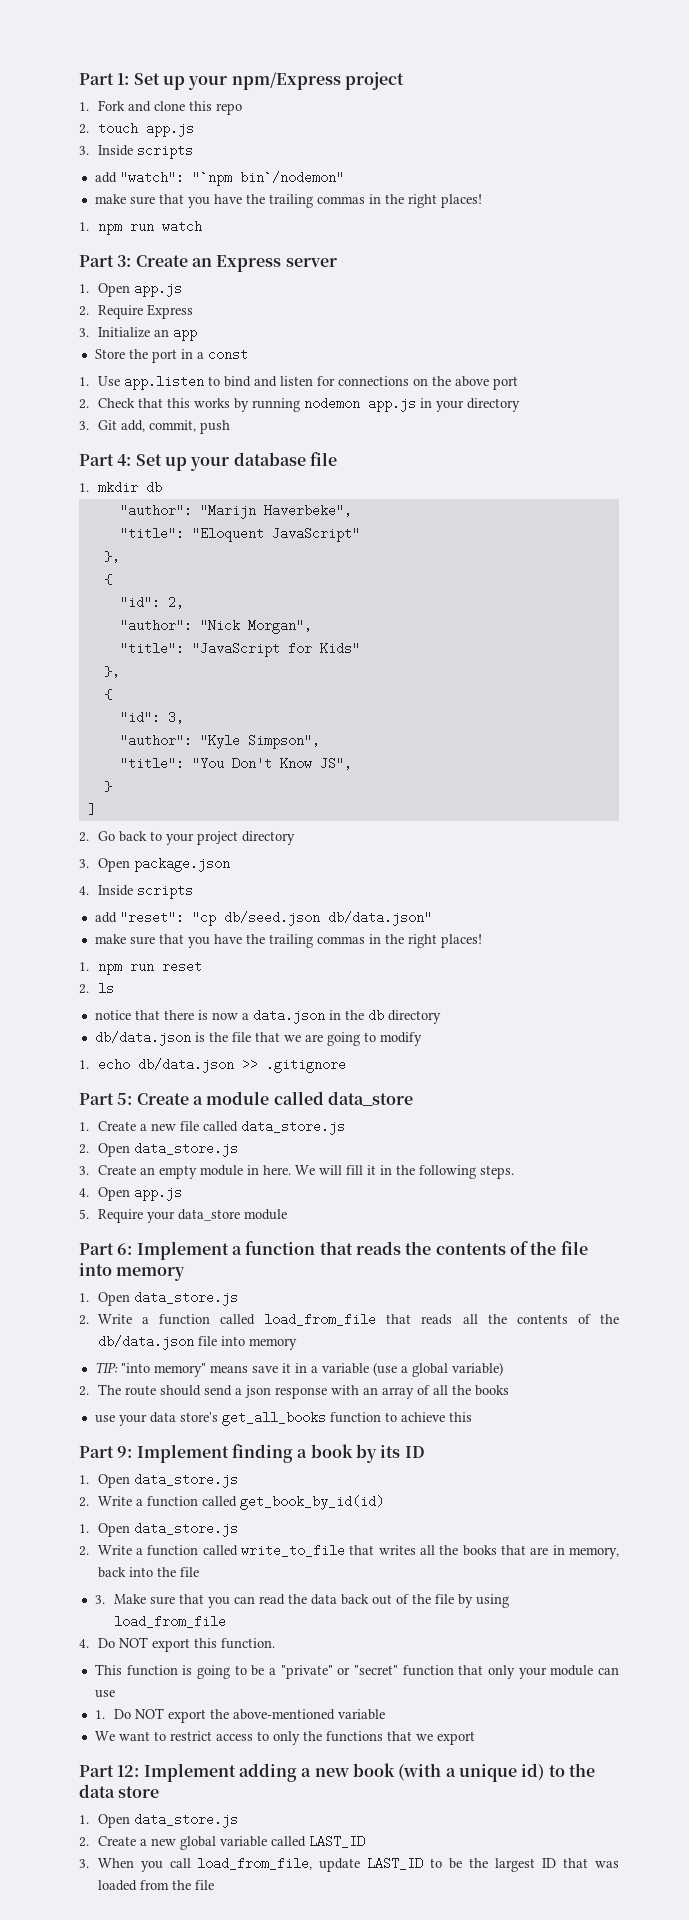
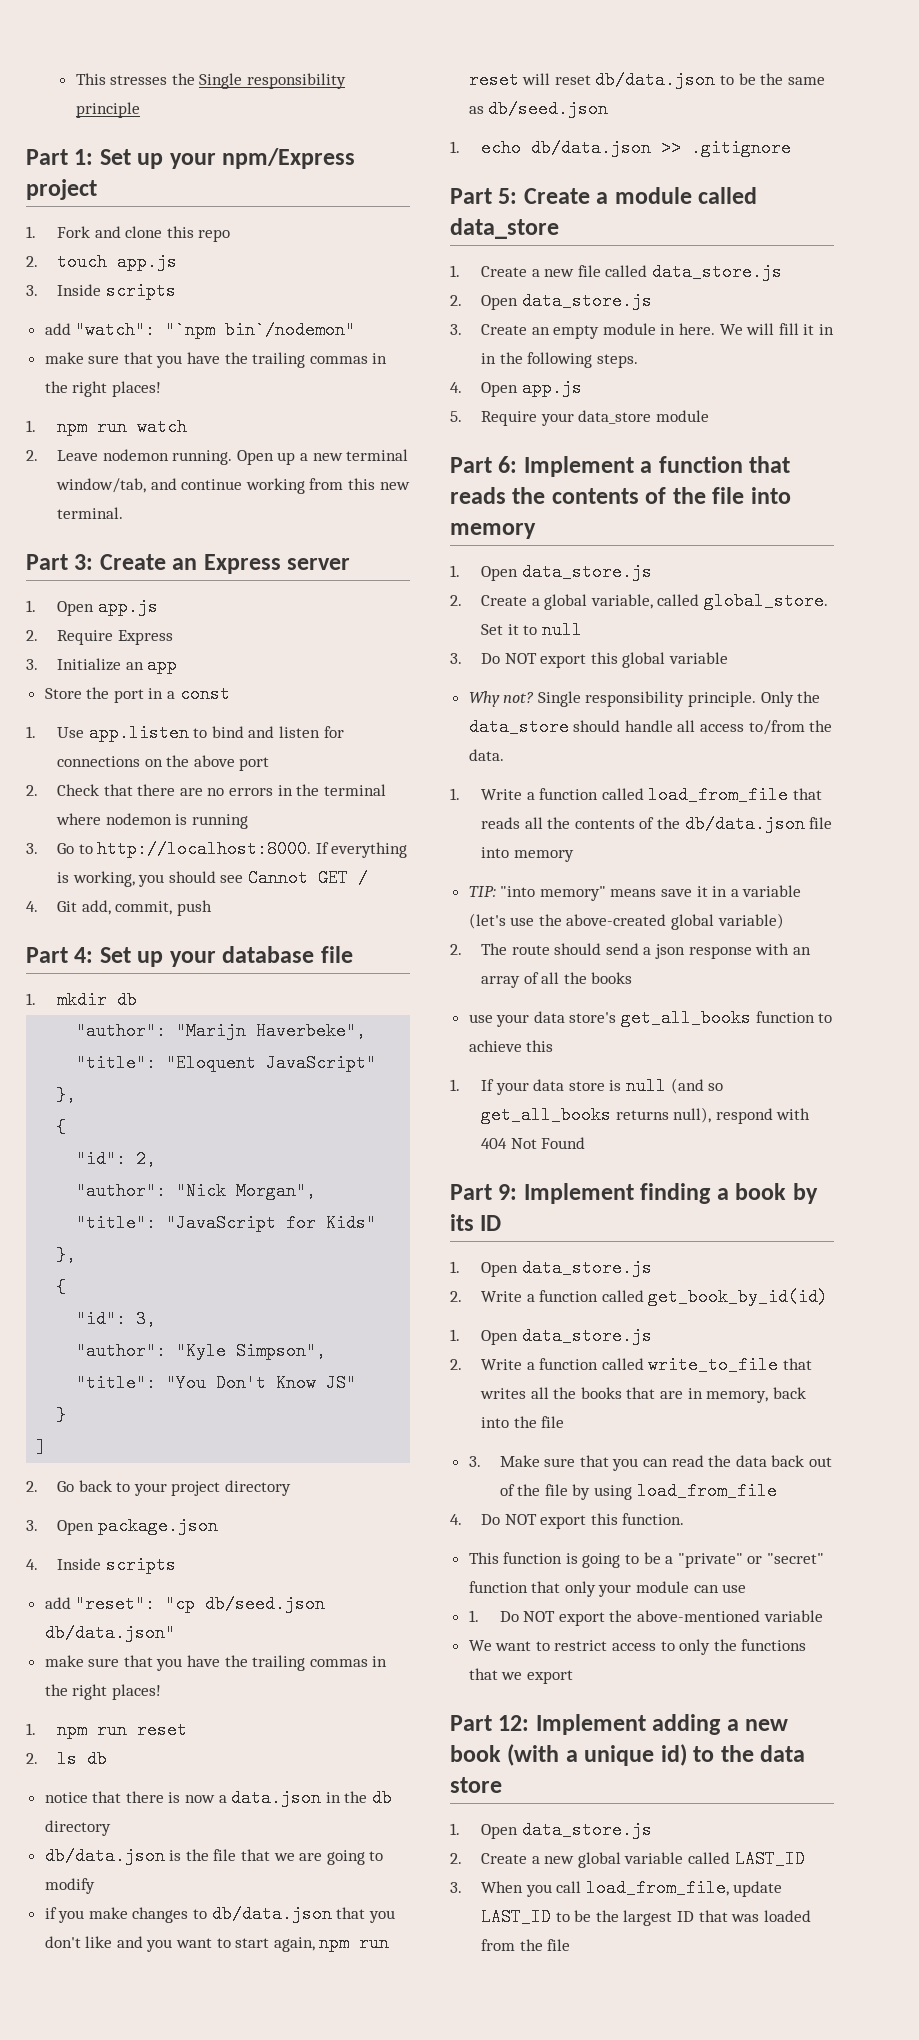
(79, 79) none -> [75,73,347,89] [75,102,140,118] This stresses the Single responsibility principle //
(202, 226) none -> [26,449,409,465] [55,478,410,494] [56,507,123,519] // 2. Leave nodemon running. Open up a new terminal window/tab, and continue working from this new terminal.
[166,397,520,412] [79,421,89,430] this works by running nodemon app.js in your directory // 3. -> [137,784,386,796] [55,813,248,829] [26,840,408,858] [56,869,368,887] [26,901,38,912] there are no errors in the terminal where nodemon is running // 3. Go to http://localhost:8000. If everything is working, you should see Cannot GET / // 4.
[319,757,352,770] JS", -> [326,1374,357,1392] JS"
(114, 988) none -> [86,1750,107,1768] db
(422, 1039) none -> [44,1905,395,1923] [44,1934,390,1952] [468,71,825,89] [468,100,609,118] // if you make changes to db/data.json that you don't like and you want to start again, npm run reset will reset db/data.json to be the same as db/seed.json
(392, 1170) none -> [480,353,496,364] in
(89, 1320) none -> [480,592,828,610] [480,621,582,639] [450,652,728,668] [468,691,821,707] [468,718,833,736] [468,749,504,761] [450,788,460,800] Create a global variable, called global_store. Set it to null // 3. Do NOT export this global variable // Why not? Single responsibility principle. Only the data_store should handle all access to/from the data. // 1.
[372,1362,408,1376] (use a -> [468,913,667,929] (let's use the above-created
(472, 1417) none -> [450,1077,724,1095] [480,1106,811,1124] [480,1137,586,1149] // 1. If your data store is null (and so get_all_books returns null), respond with 404 Not Found

